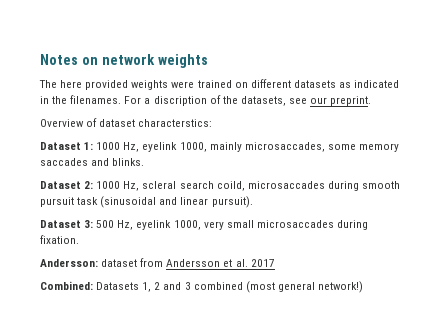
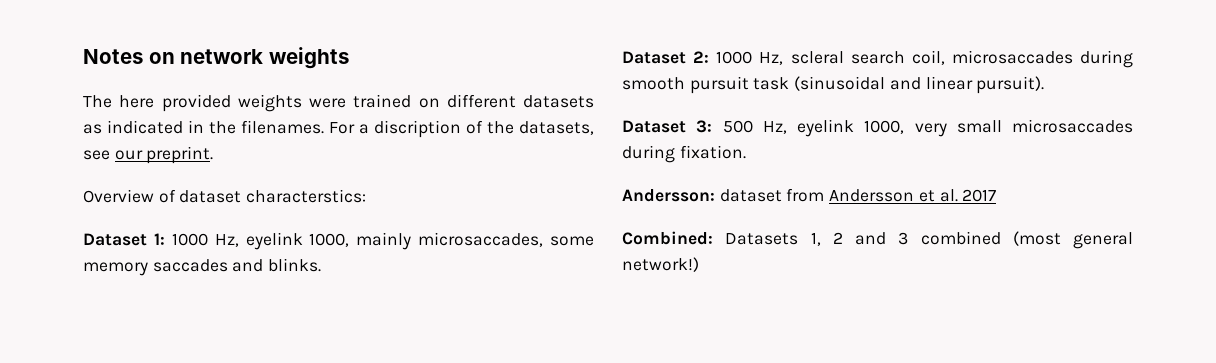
[216,181,245,191] coild, -> [911,50,945,65] coil,

